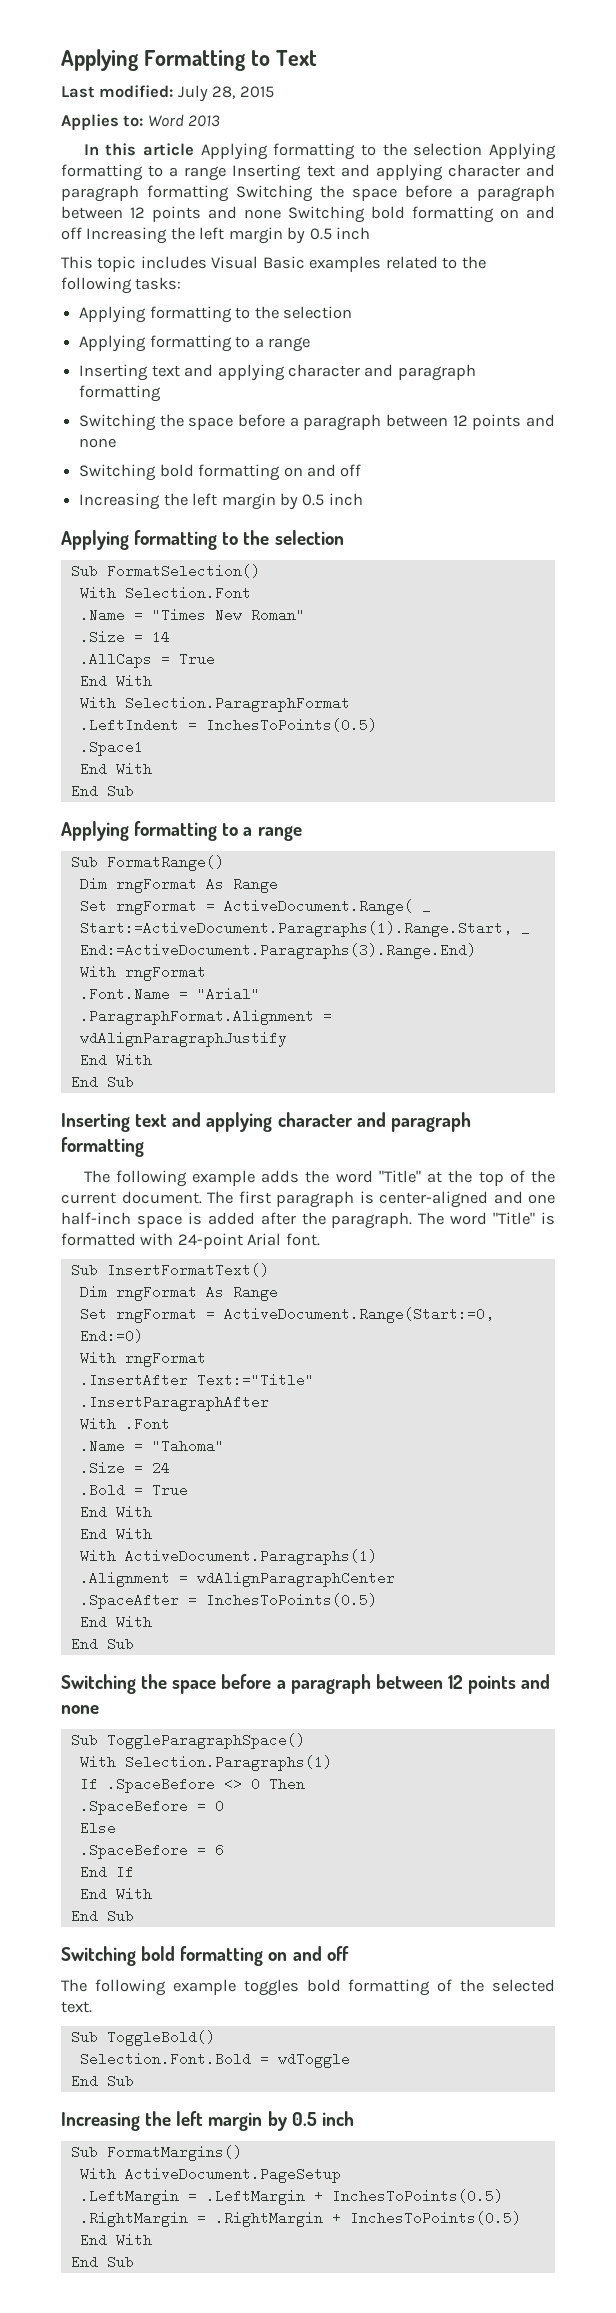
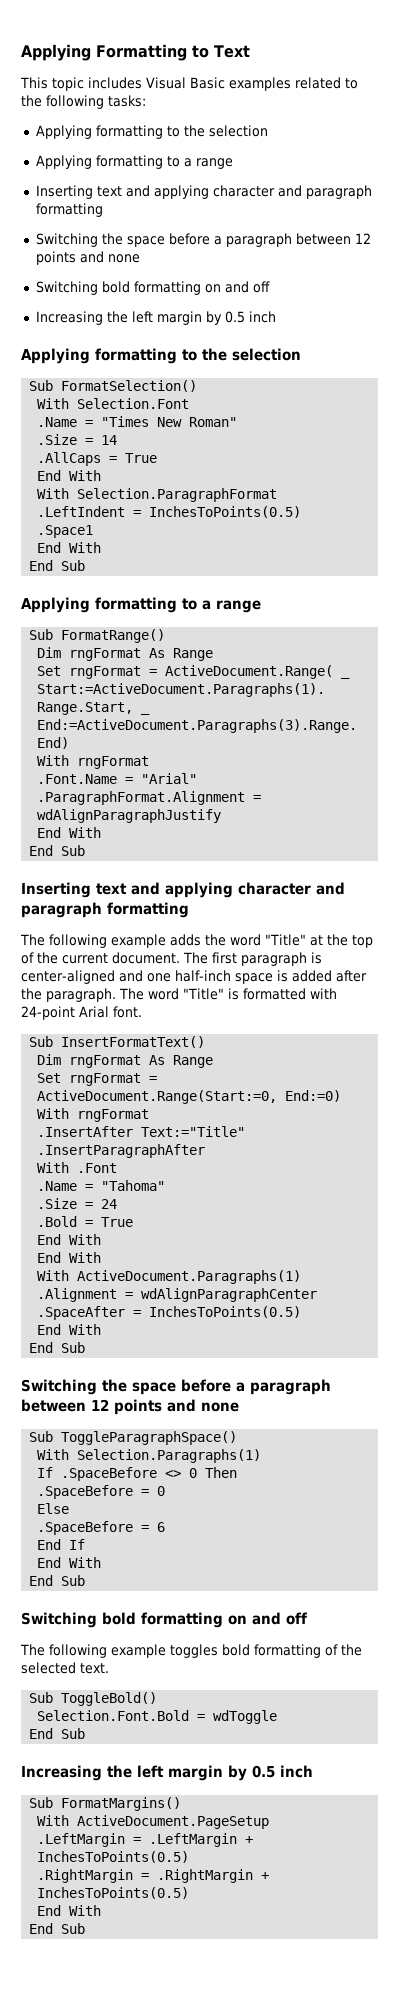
[61,85,274,102] [61,114,221,130] [83,143,556,160] [61,164,555,181] [61,185,555,202] [61,206,555,223] [61,227,371,244] // Last modified: July 28, 2015 // Applies to: Word 2013 // In this article Applying formatting to the selection Applying formatting to a range Inserting text and applying character and paragraph formatting Switching the space before a paragraph between 12 points and none Switching bold formatting on and off Increasing the left margin by 0.5 inch -> (250, 51) none

